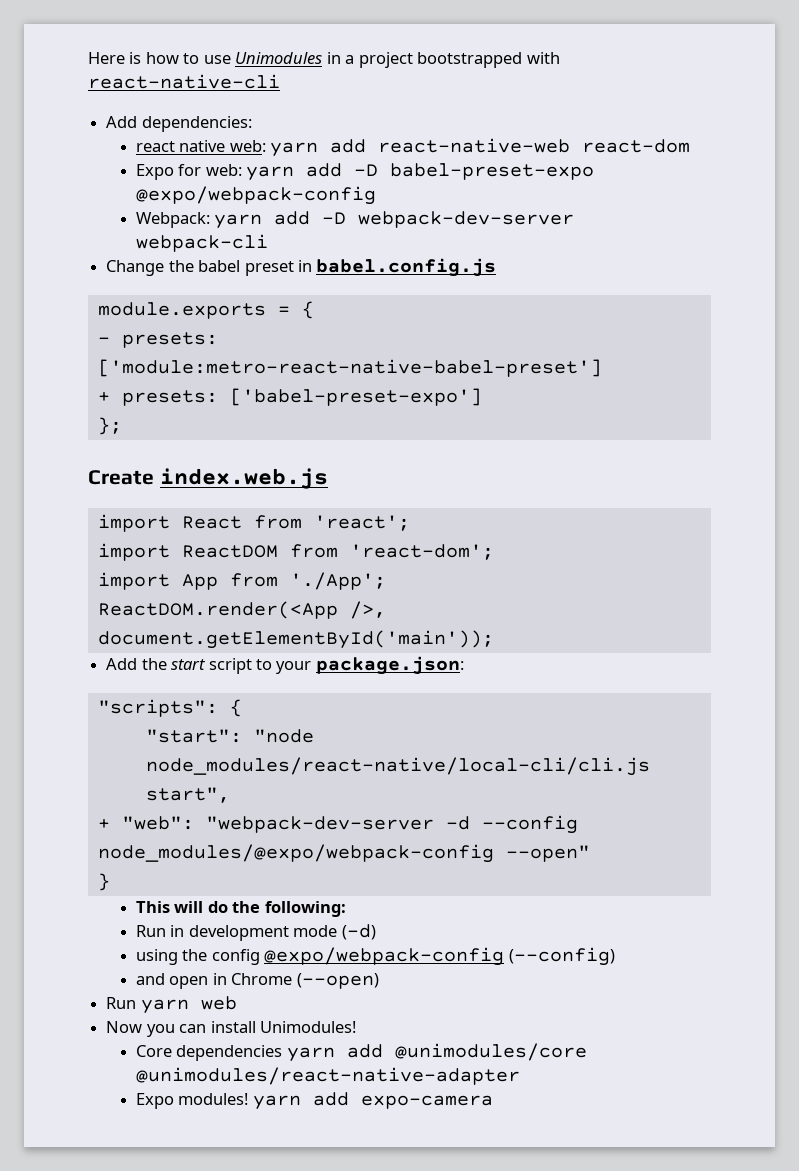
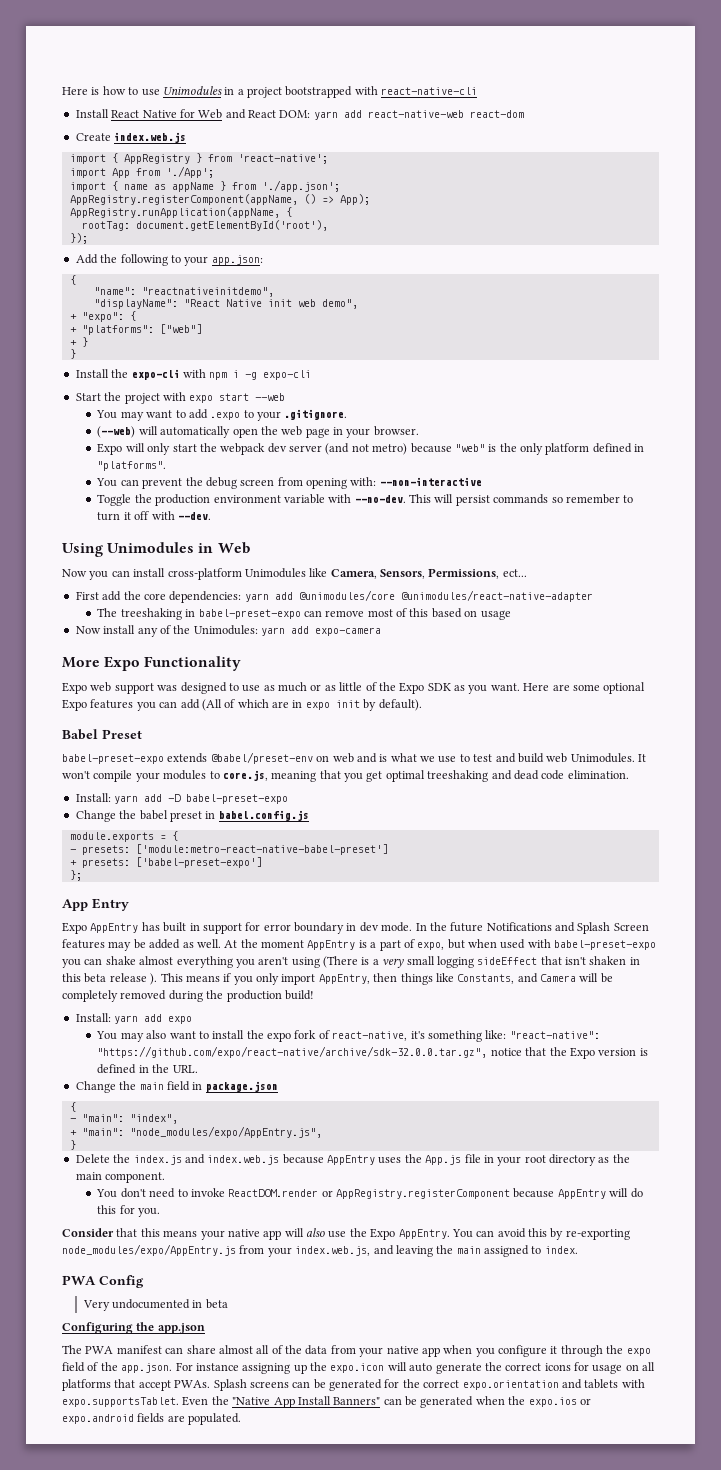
[106,116,252,132] [135,138,691,157] [135,163,595,181] [135,186,376,205] [135,211,575,229] [135,234,268,252] Add dependencies: // react native web: yarn add react-native-web react-dom // Expo for web: yarn add -D babel-preset-expo @expo/webpack-config // Webpack: yarn add -D webpack-dev-server webpack-cli -> [75,109,524,120] [75,132,187,143] [69,153,328,164] [69,166,214,178] [69,180,340,192] [69,194,370,205] [69,207,292,218] [81,220,328,231] [69,233,88,244] [75,254,263,266] [69,275,76,285] [93,287,274,297] [93,299,358,309] [69,311,136,322] [69,324,202,335] [69,337,88,347] [69,349,76,359] [75,369,312,380] [75,392,286,404] [96,409,348,421] [97,426,419,438] [97,443,645,455] [97,461,167,471] [96,477,482,489] [97,494,634,506] [97,511,211,521] [62,542,250,557] [62,568,527,580] [75,590,593,603] [97,608,511,620] [75,625,381,637] [62,656,242,671] [62,682,646,694] [62,699,422,711] [62,729,142,740] [62,752,646,764] [62,770,629,782] [75,793,289,804] Install React Native for Web and React DOM: yarn add react-native-web react-dom // Create index.web.js // import { AppRegistry } from 'react-native'; // import App from './App'; // import { name as appName } from './app.json'; // AppRegistry.registerComponent(appName, () => App); // AppRegistry.runApplication(appName, { // rootTag: document.getElementById('root'), // }); // Add the following to your app.json: // { // "name": "reactnativeinitdemo", // "displayName": "React Native init web demo", // + "expo": { // + "platforms": ["web"] // + } // } // Install the expo-cli with npm i -g expo-cli // Start the project with expo start --web // You may want to add .expo to your .gitignore. // (--web) will automatically open the web page in your browser. // Expo will only start the webpack dev server (and not metro) because "web" is the only platform defined in "platforms". // You can prevent the debug screen from opening with: --non-interactive // Toggle the production environment variable with --no-dev. This will persist commands so remember to turn it off with --dev. // Using Unimodules in Web // Now you can install cross-platform Unimodules like Camera, Sensors, Permissions, ect... // First add the core dependencies: yarn add @unimodules/core @unimodules/react-native-adapter // The treeshaking in babel-preset-expo can remove most of this based on usage // Now install any of the Unimodules: yarn add expo-camera // More Expo Functionality // Expo web support was designed to use as much or as little of the Expo SDK as you want. Here are some optional Expo features you can add (All of which are in expo init by default). // Babel Preset // babel-preset-expo extends @babel/preset-env on web and is what we use to test and build web Unimodules. It won't compile your modules to core.js, meaning that you get optimal treeshaking and dead code elimination. // Install: yarn add -D babel-preset-expo
[88,468,328,489] [97,514,410,532] [97,543,494,561] [97,572,386,590] [97,601,386,619] [97,630,494,649] [106,656,464,675] [97,699,242,717] [145,729,314,743] [145,757,650,776] [145,787,230,803] [97,815,578,834] [97,844,590,863] [97,873,110,891] [135,901,346,917] [135,924,376,941] [135,947,615,966] [135,973,379,989] [106,996,237,1014] [106,1021,356,1037] [135,1043,587,1062] [135,1067,520,1085] [135,1092,493,1110] Create index.web.js // import React from 'react'; // import ReactDOM from 'react-dom'; // import App from './App'; // ReactDOM.render(<App />, document.getElementById('main')); // Add the start script to your package.json: // "scripts": { // "start": "node node_modules/react-native/local-cli/cli.js start", // + "web": "webpack-dev-server -d --config node_modules/@expo/webpack-config --open" // } // This will do the following: // Run in development mode (-d) // using the config @expo/webpack-config (--config) // and open in Chrome (--open) // Run yarn web // Now you can install Unimodules! // Core dependencies yarn add @unimodules/core @unimodules/react-native-adapter // Expo modules! yarn add expo-camera -> [62,898,129,911] [62,922,649,934] [62,939,657,951] [62,956,640,968] [62,973,613,985] [62,990,314,1002] [75,1013,193,1024] [96,1030,600,1042] [97,1046,648,1059] [97,1064,198,1074] [75,1081,278,1093] [69,1102,76,1112] [69,1114,178,1124] [69,1126,322,1138] [69,1140,76,1150] [75,1154,630,1166] [75,1172,166,1183] [96,1188,643,1199] [97,1205,161,1217] [62,1228,630,1240] [62,1244,578,1257] [62,1275,144,1288] [82,1299,228,1311] [62,1322,205,1334] [62,1345,651,1357] [62,1362,656,1374] [62,1379,645,1391] [62,1396,591,1408] [62,1413,242,1425] App Entry // Expo AppEntry has built in support for error boundary in dev mode. In the future Notifications and Splash Screen features may be added as well. At the moment AppEntry is a part of expo, but when used with babel-preset-expo you can shake almost everything you aren't using (There is a very small logging sideEffect that isn't shaken in this beta release ). This means if you only import AppEntry, then things like Constants, and Camera will be completely removed during the production build! // Install: yarn add expo // You may also want to install the expo fork of react-native, it's something like: "react-native": "https://github.com/expo/react-native/archive/sdk-32.0.0.tar.gz", notice that the Expo version is defined in the URL. // Change the main field in package.json // { // - "main": "index", // + "main": "node_modules/expo/AppEntry.js", // } // Delete the index.js and index.web.js because AppEntry uses the App.js file in your root directory as the main component. // You don't need to invoke ReactDOM.render or AppRegistry.registerComponent because AppEntry will do this for you. // Consider that this means your native app will also use the Expo AppEntry. You can avoid this by re-exporting node_modules/expo/AppEntry.js from your index.web.js, and leaving the main assigned to index. // PWA Config // Very undocumented in beta // Configuring the app.json // The PWA manifest can share almost all of the data from your native app when you configure it through the expo field of the app.json. For instance assigning up the expo.icon will auto generate the correct icons for usage on all platforms that accept PWAs. Splash screens can be generated for the correct expo.orientation and tablets with expo.supportsTablet. Even the "Native App Install Banners" can be generated when the expo.ios or expo.android fields are populated.

